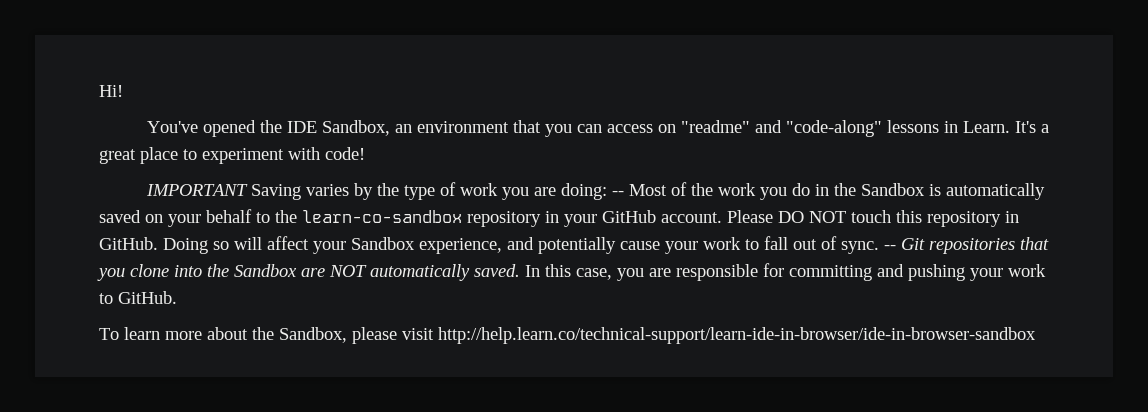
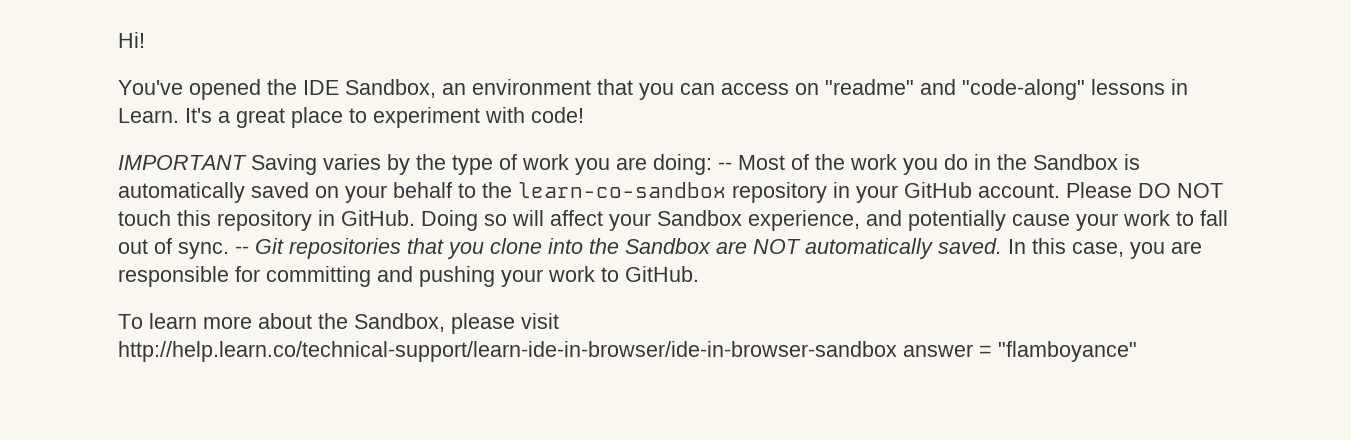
(1036, 335) none -> [903,341,1137,362] answer = "flamboyance"

